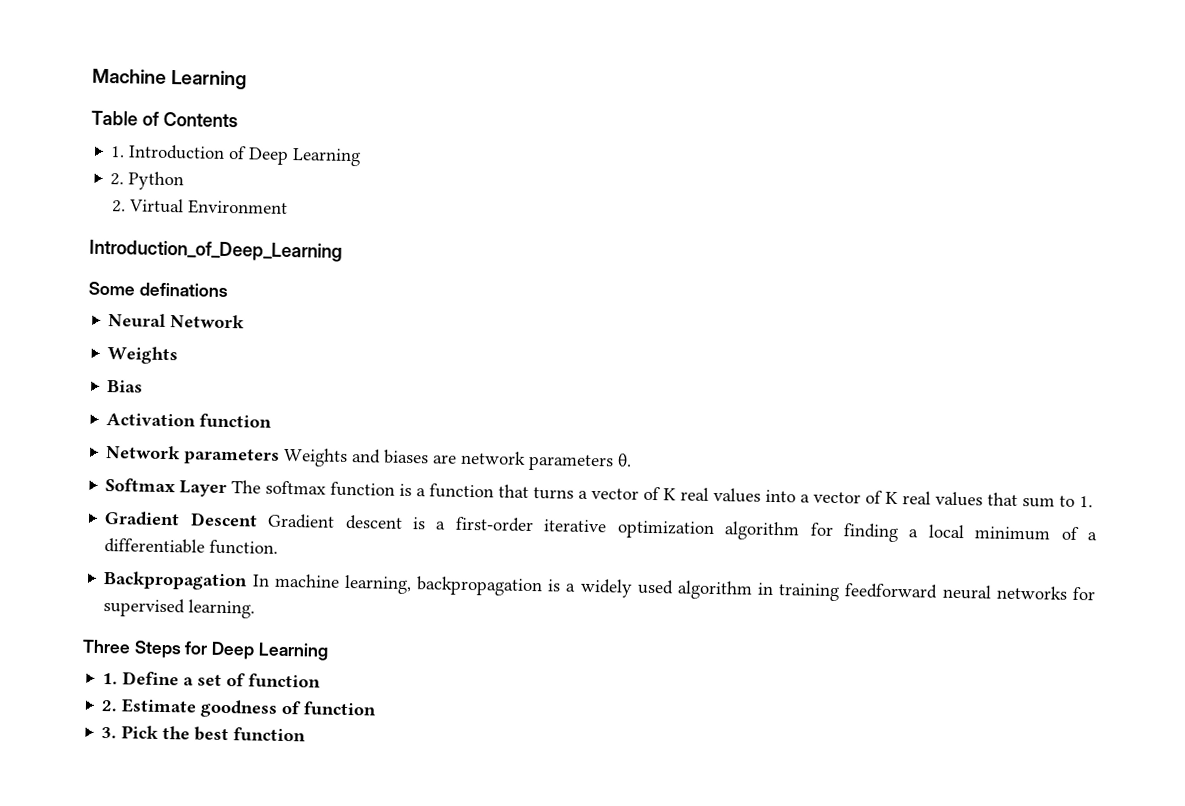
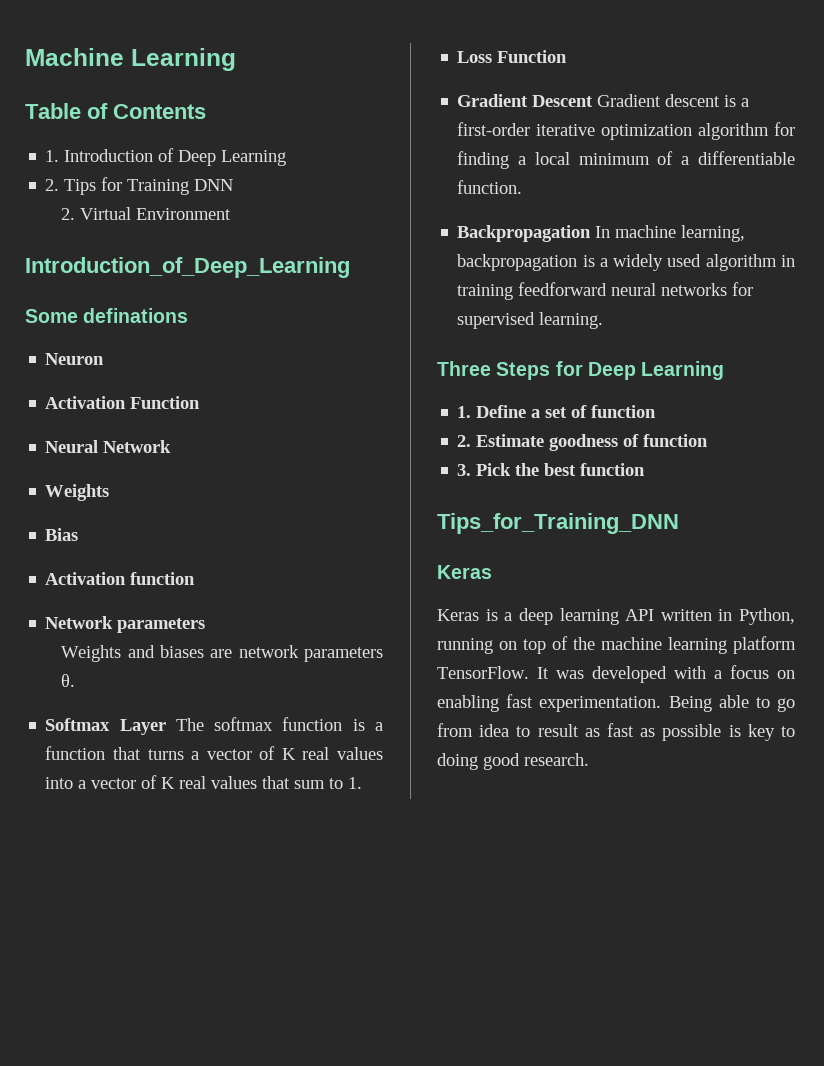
[128,171,185,191] Python -> [64,177,234,195] Tips for Training DNN
(228, 290) none -> [45,353,105,365] [45,396,201,409] // Neuron // Activation Function
(281, 456) none -> (206, 625) //
(1094, 502) none -> [457,50,568,63] // Loss Function
(307, 735) none -> [437,513,679,534] [437,565,492,579] [437,608,795,625] [437,636,796,654] [437,665,795,683] [437,694,795,712] [437,723,795,741] [437,753,589,770] // Tips_for_Training_DNN // Keras // Keras is a deep learning API written in Python, running on top of the machine learning platform TensorFlow. It was developed with a focus on enabling fast experimentation. Being able to go from idea to result as fast as possible is key to doing good research.

